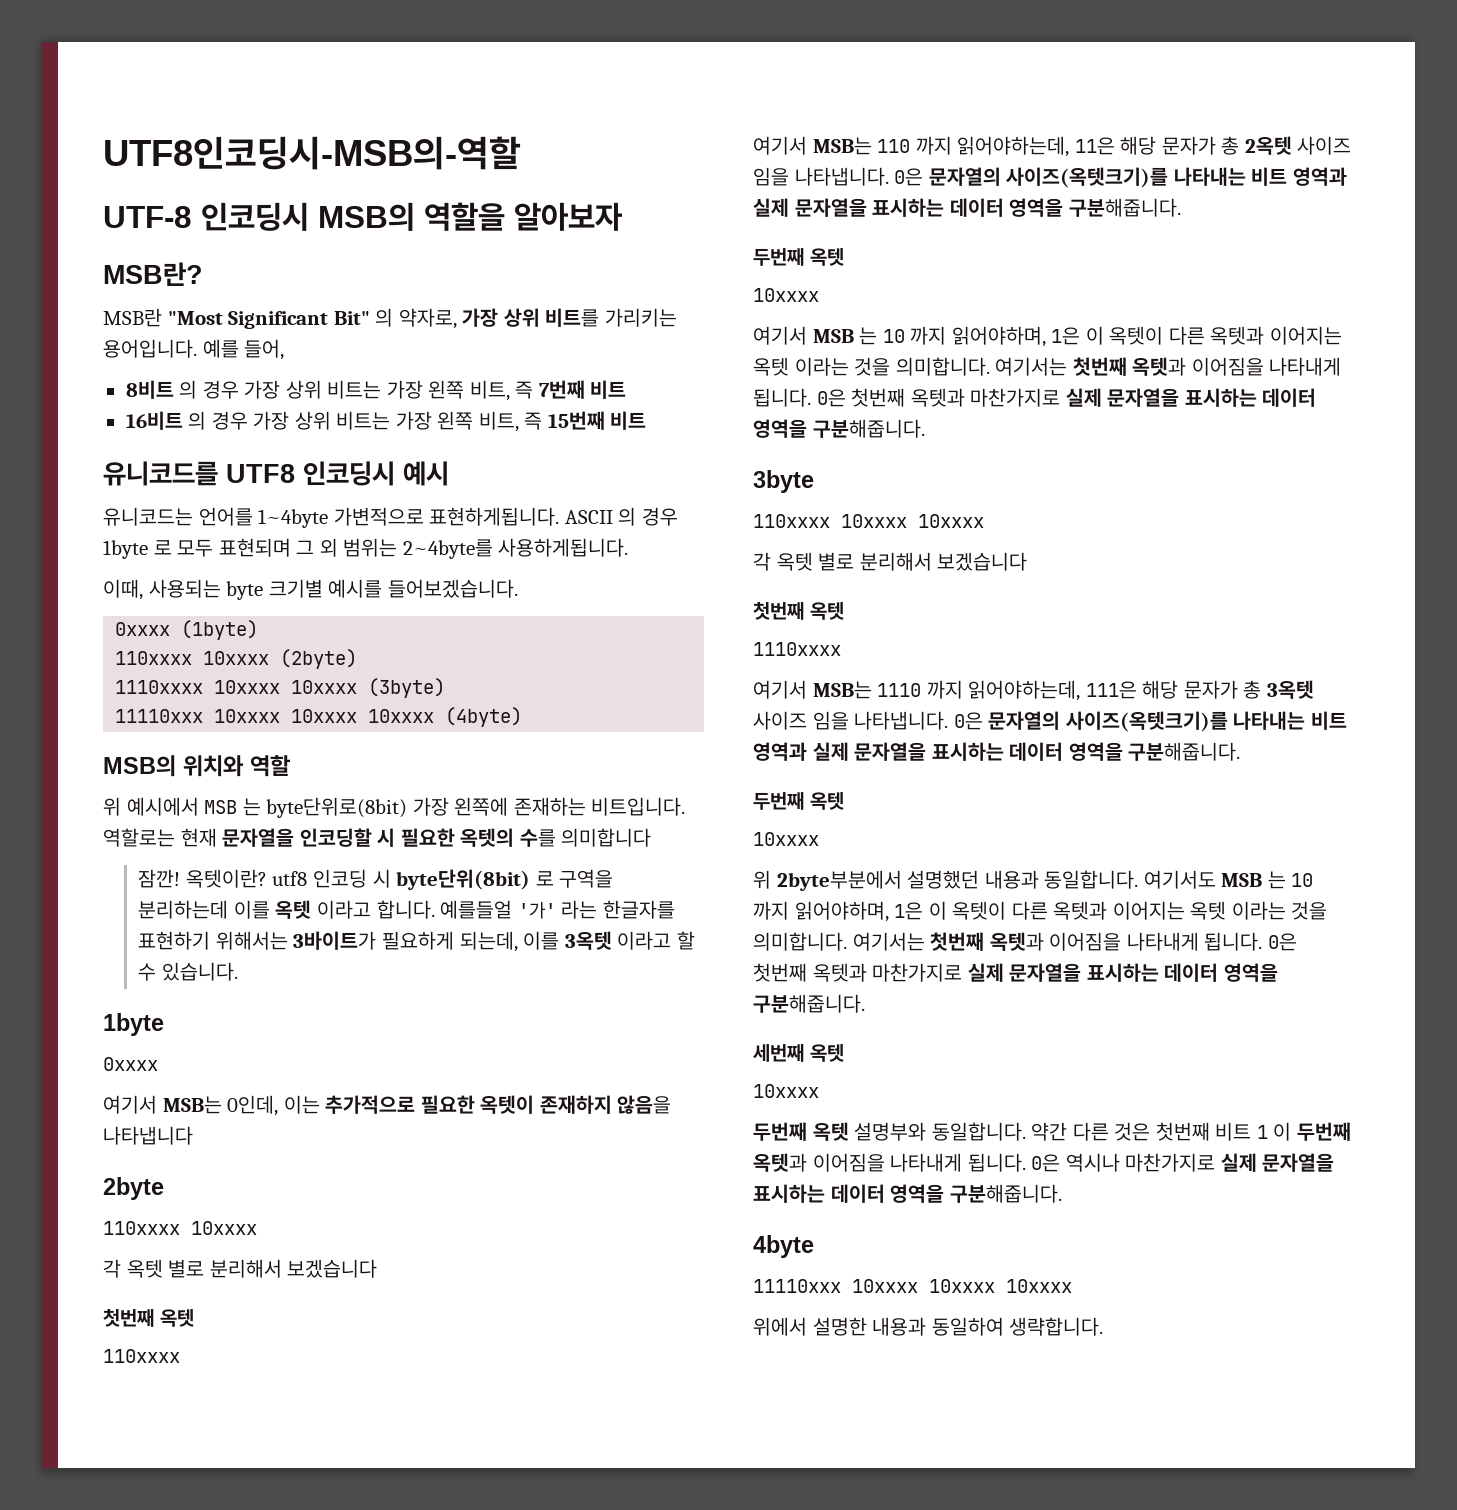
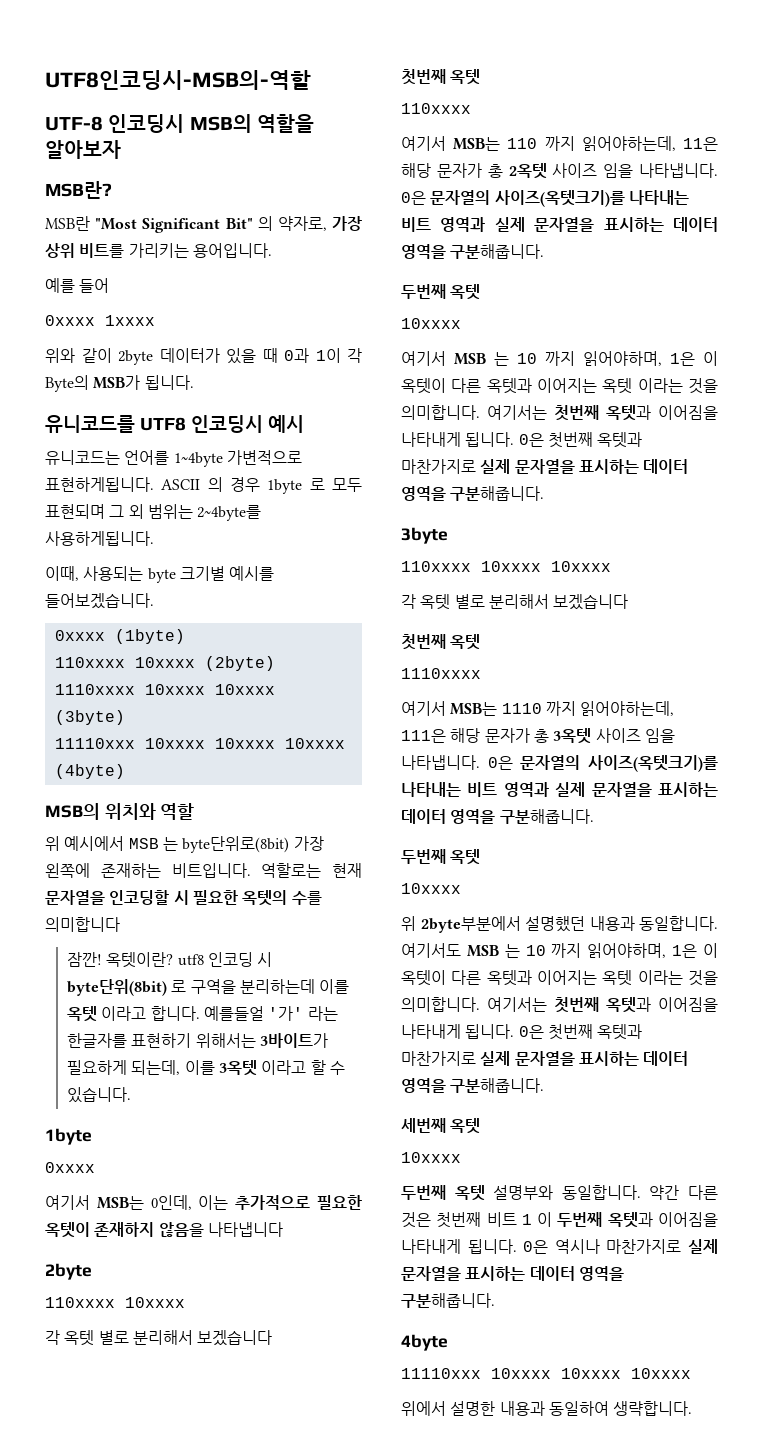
[202,339,285,360] [125,380,627,401] [125,411,647,432] 예를 들어, // 8비트 의 경우 가장 상위 비트는 가장 왼쪽 비트, 즉 7번째 비트 // 16비트 의 경우 가장 상위 비트는 가장 왼쪽 비트, 즉 15번째 비트 -> [45,278,110,293] [45,315,155,326] [45,348,362,365] [45,375,194,392] // 예를 들어 // 0xxxx 1xxxx // 위와 같이 2byte 데이터가 있을 때 0과 1이 각 Byte의 MSB가 됩니다.

